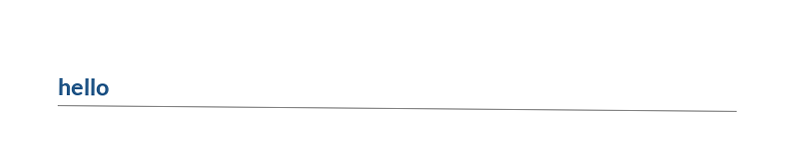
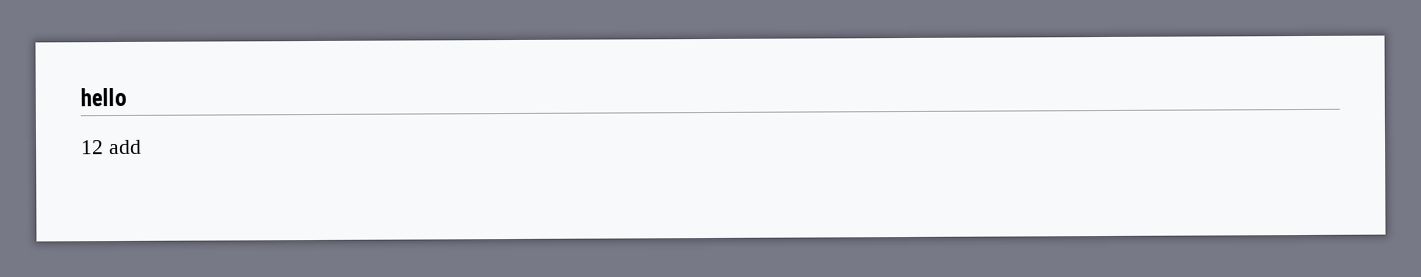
(109, 87) none -> [81,139,142,155] // 12 add

